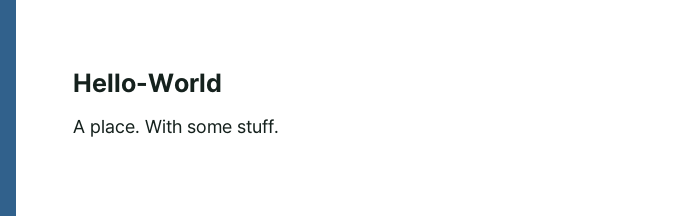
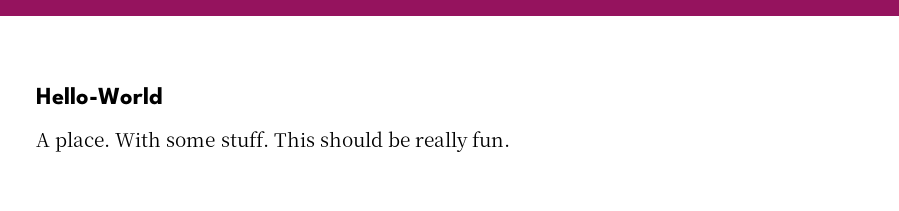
(279, 126) none -> [273,131,511,152] This should be really fun.

